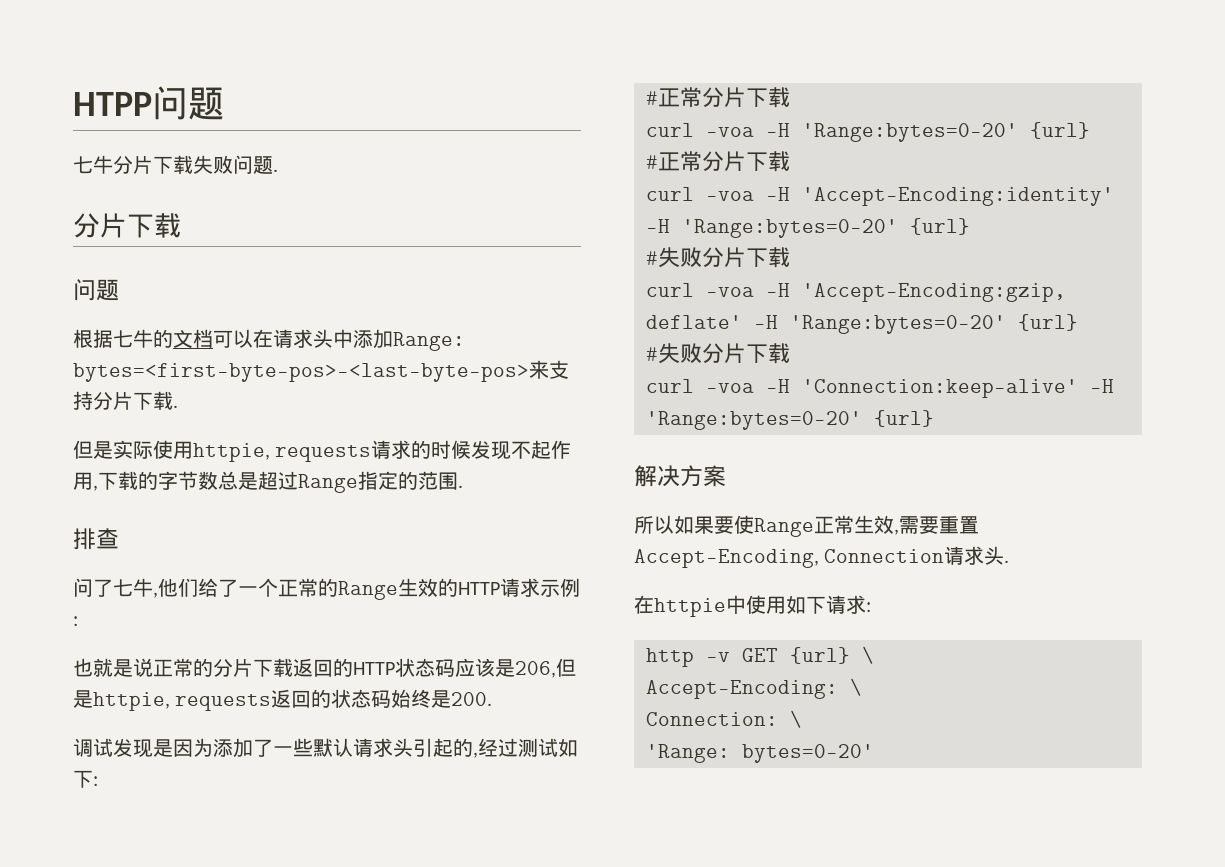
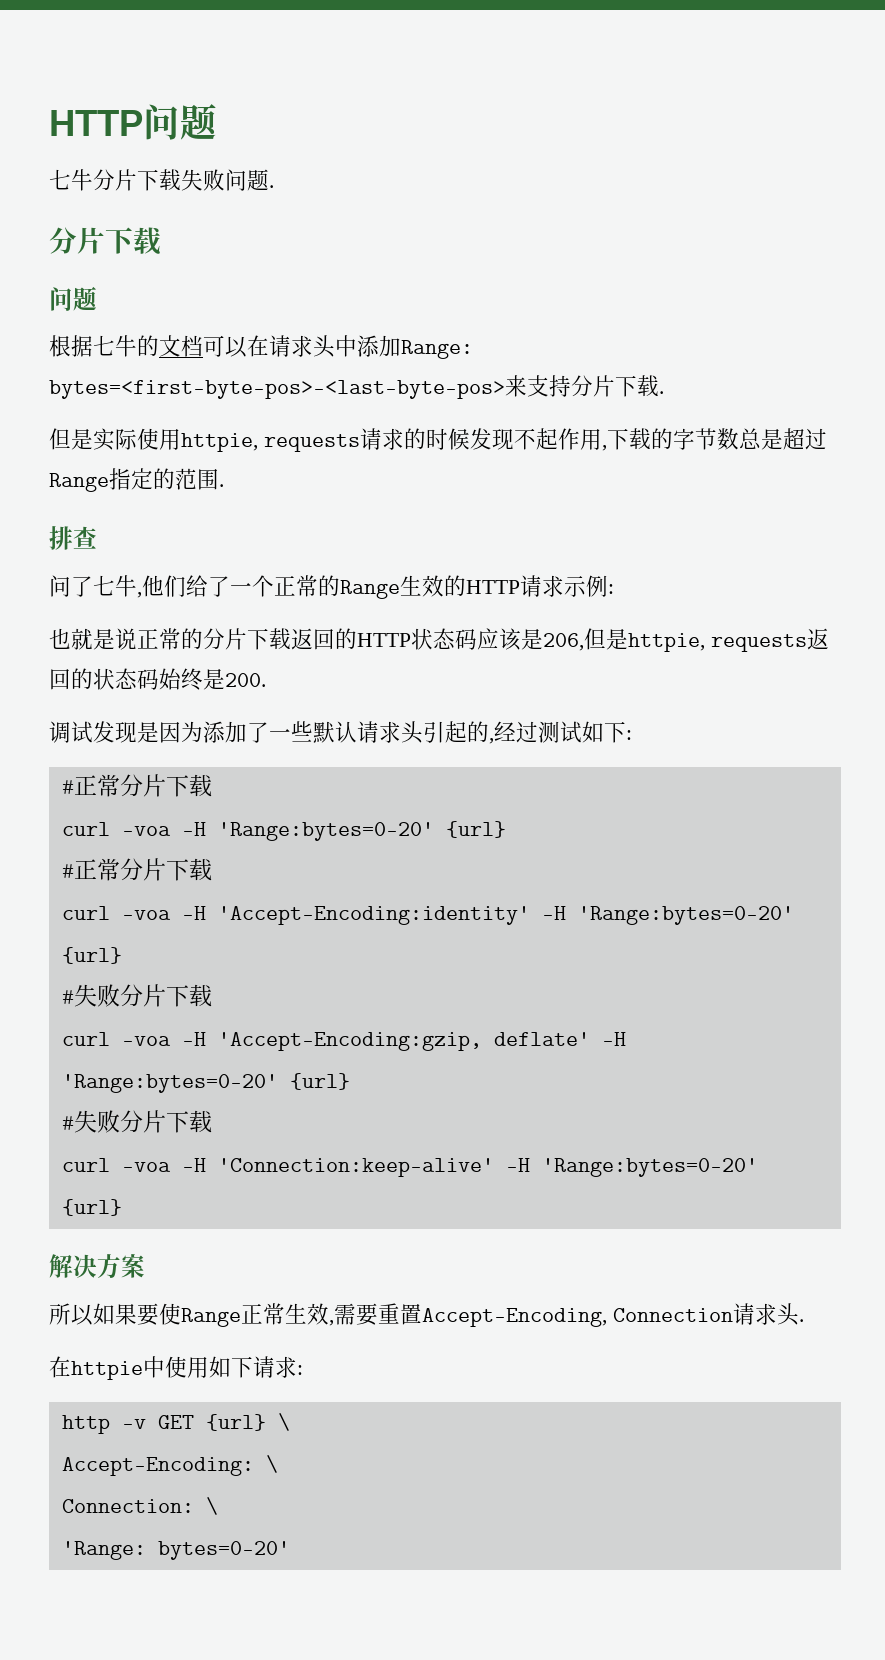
[73,92,152,116] HTPP -> [49,110,143,136] HTTP

